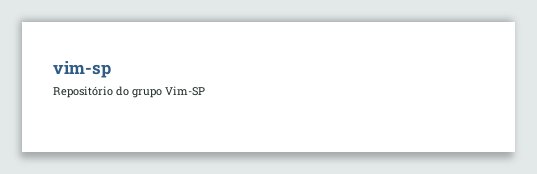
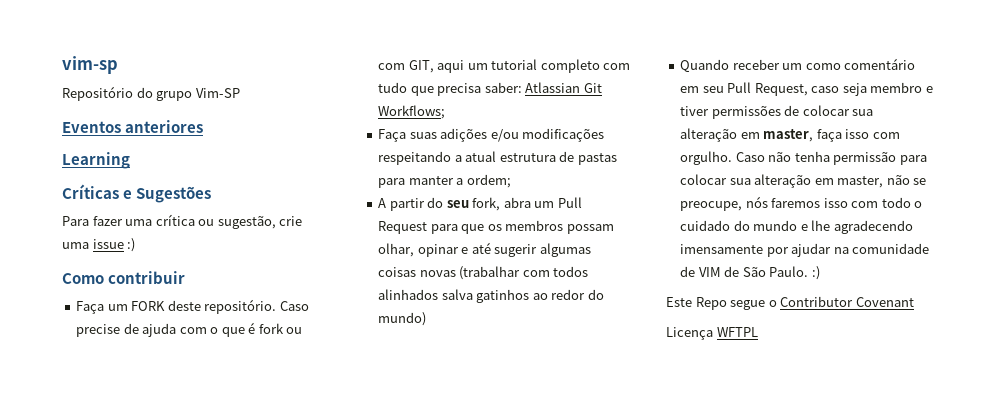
(205, 91) none -> [62,120,204,133] [62,152,130,169] [62,184,212,203] [62,214,303,229] [62,238,136,252] [62,271,186,284] [76,299,309,314] [76,322,303,337] [378,59,631,73] [378,82,602,96] [378,105,446,119] [378,128,605,142] [378,151,617,165] [378,174,511,188] [378,197,582,211] [378,220,614,234] [378,242,591,257] [378,266,589,280] [378,289,604,303] [378,312,427,326] [680,58,916,73] [680,82,933,96] [680,105,874,119] [680,128,900,142] [680,151,927,165] [680,174,927,188] [680,196,923,211] [680,220,913,234] [680,243,930,257] [680,266,820,280] [666,296,914,310] [666,327,758,340] // Eventos anteriores // Learning // Críticas e Sugestões // Para fazer uma crítica ou sugestão, crie uma issue :) // Como contribuir // Faça um FORK deste repositório. Caso precise de ajuda com o que é fork ou com GIT, aqui um tutorial completo com tudo que precisa saber: Atlassian Git Workflows; // Faça suas adições e/ou modificações respeitando a atual estrutura de pastas para manter a ordem; // A partir do seu fork, abra um Pull Request para que os membros possam olhar, opinar e até sugerir algumas coisas novas (trabalhar com todos alinhados salva gatinhos ao redor do mundo) // Quando receber um como comentário em seu Pull Request, caso seja membro e tiver permissões de colocar sua alteração em master, faça isso com orgulho. Caso não tenha permissão para colocar sua alteração em master, não se preocupe, nós faremos isso com todo o cuidado do mundo e lhe agradecendo imensamente por ajudar na comunidade de VIM de São Paulo. :) // Este Repo segue o Contributor Covenant // Licença WFTPL

